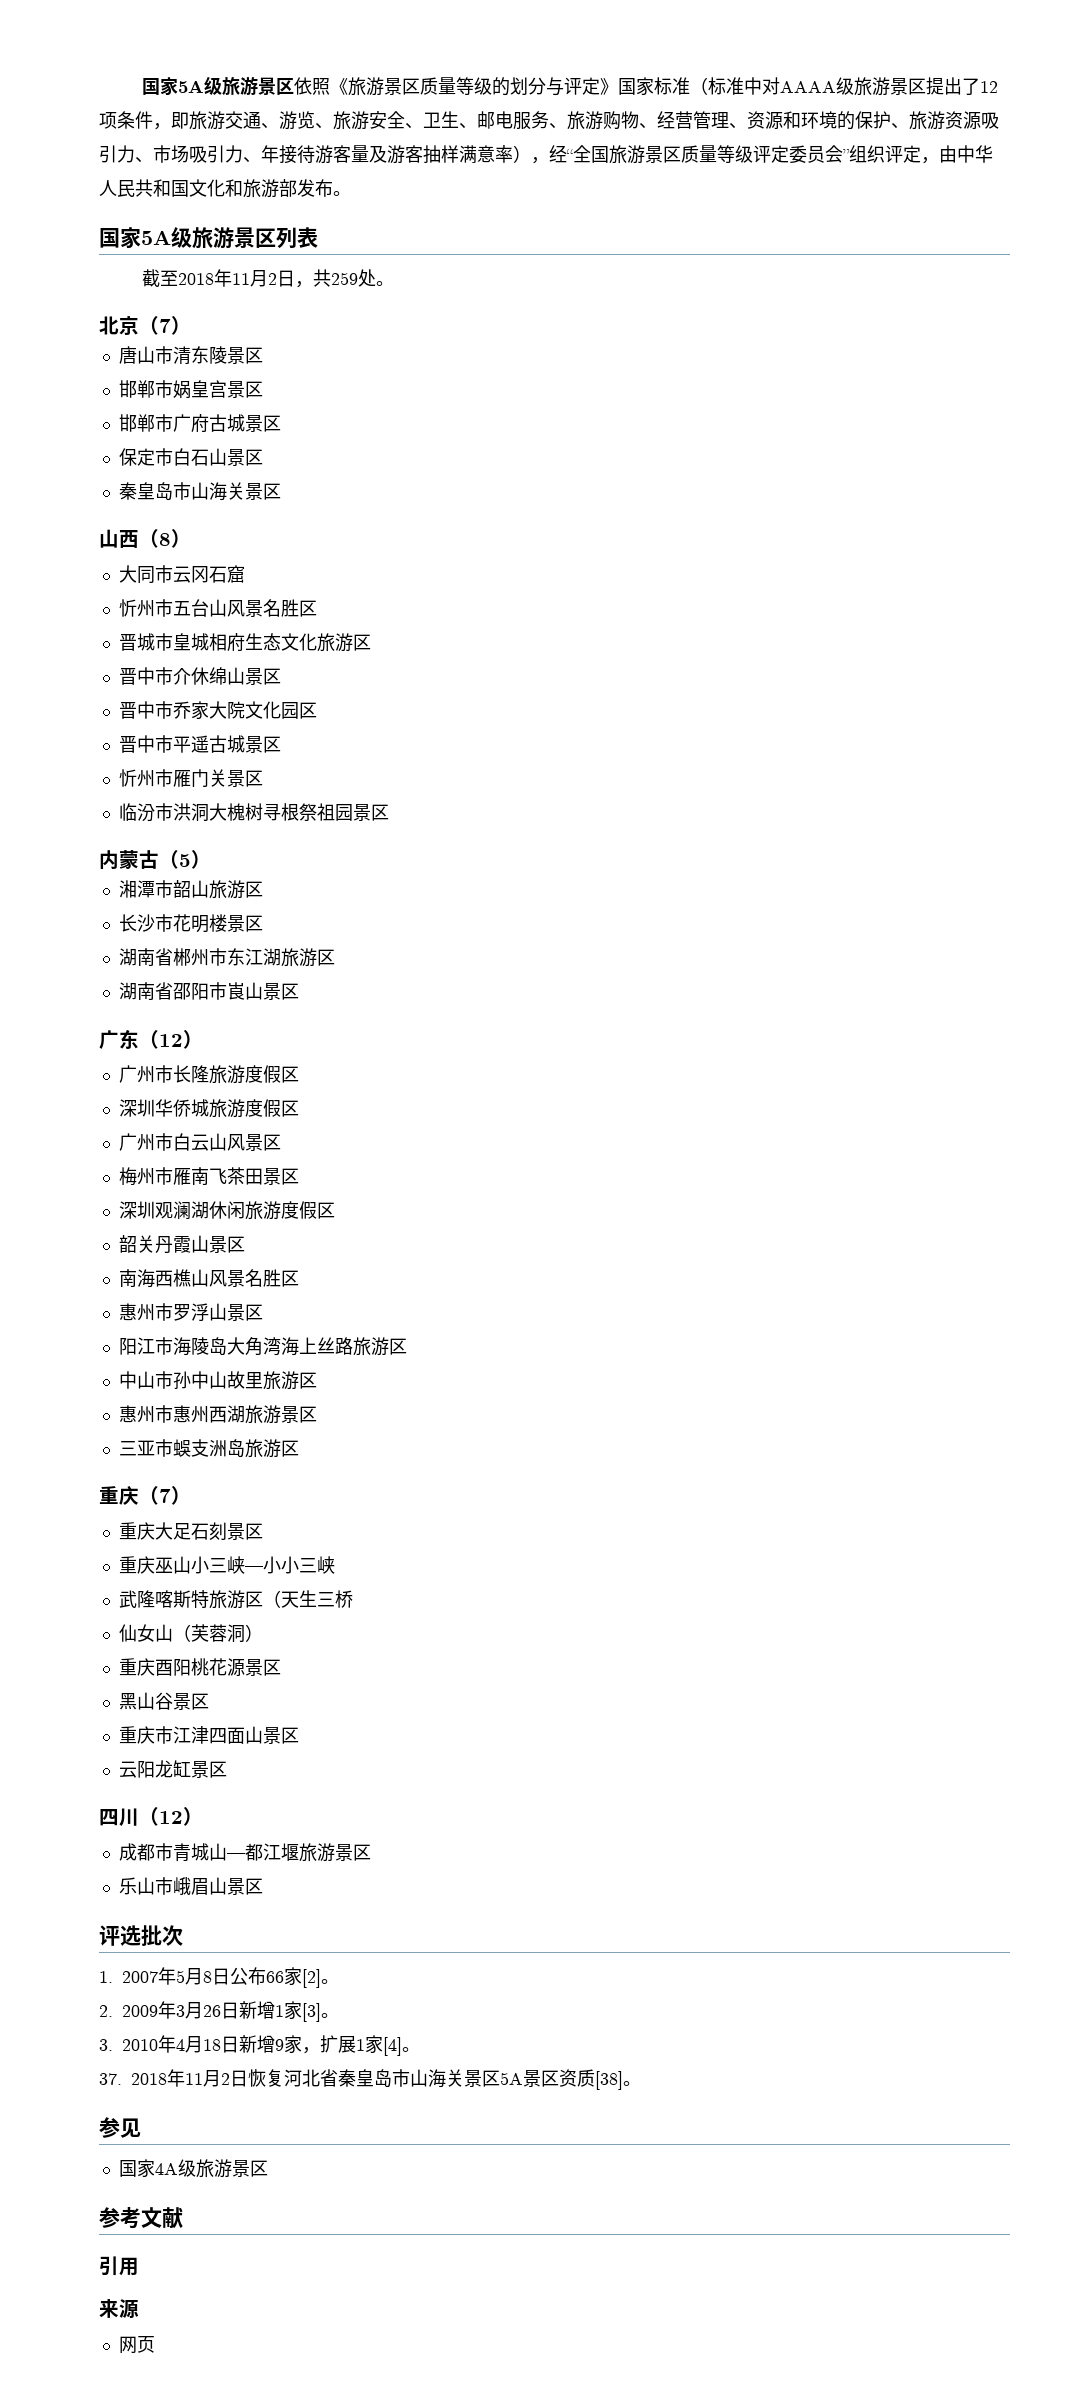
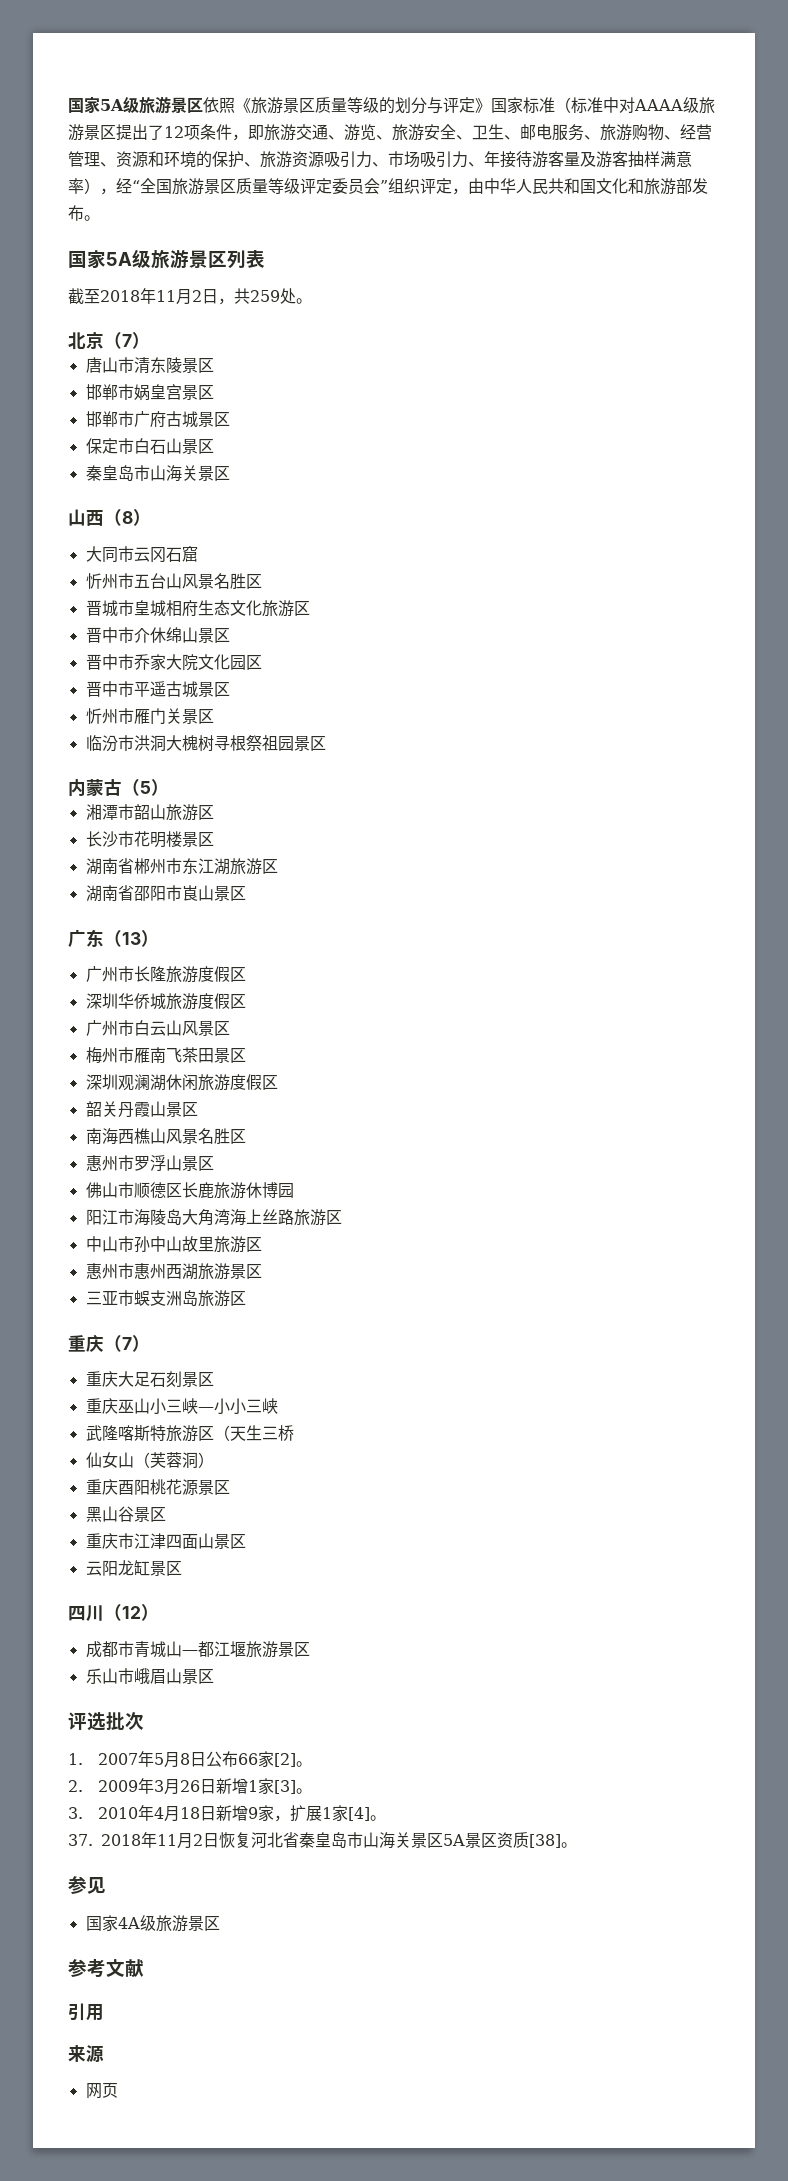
[159,1034,183,1047] 12 -> [122,932,141,945] 13
(263, 1312) none -> [85,1182,294,1199] // 佛山市顺德区长鹿旅游休博园

